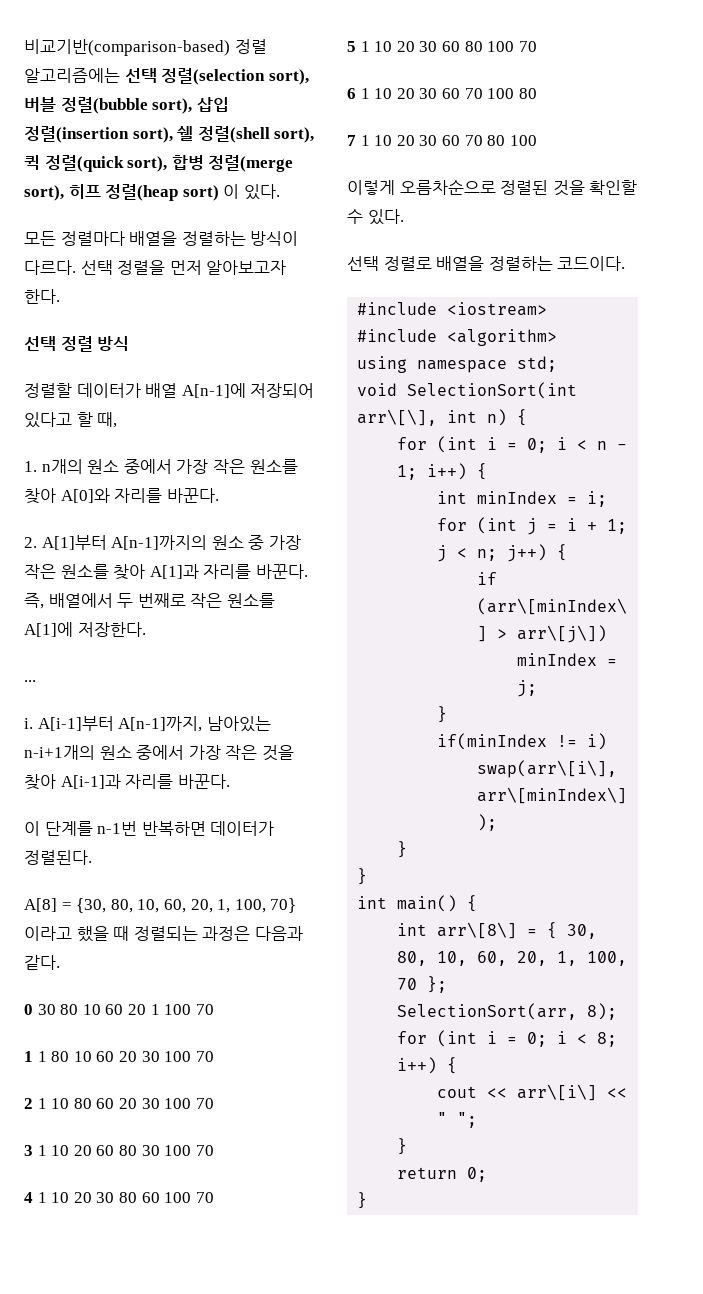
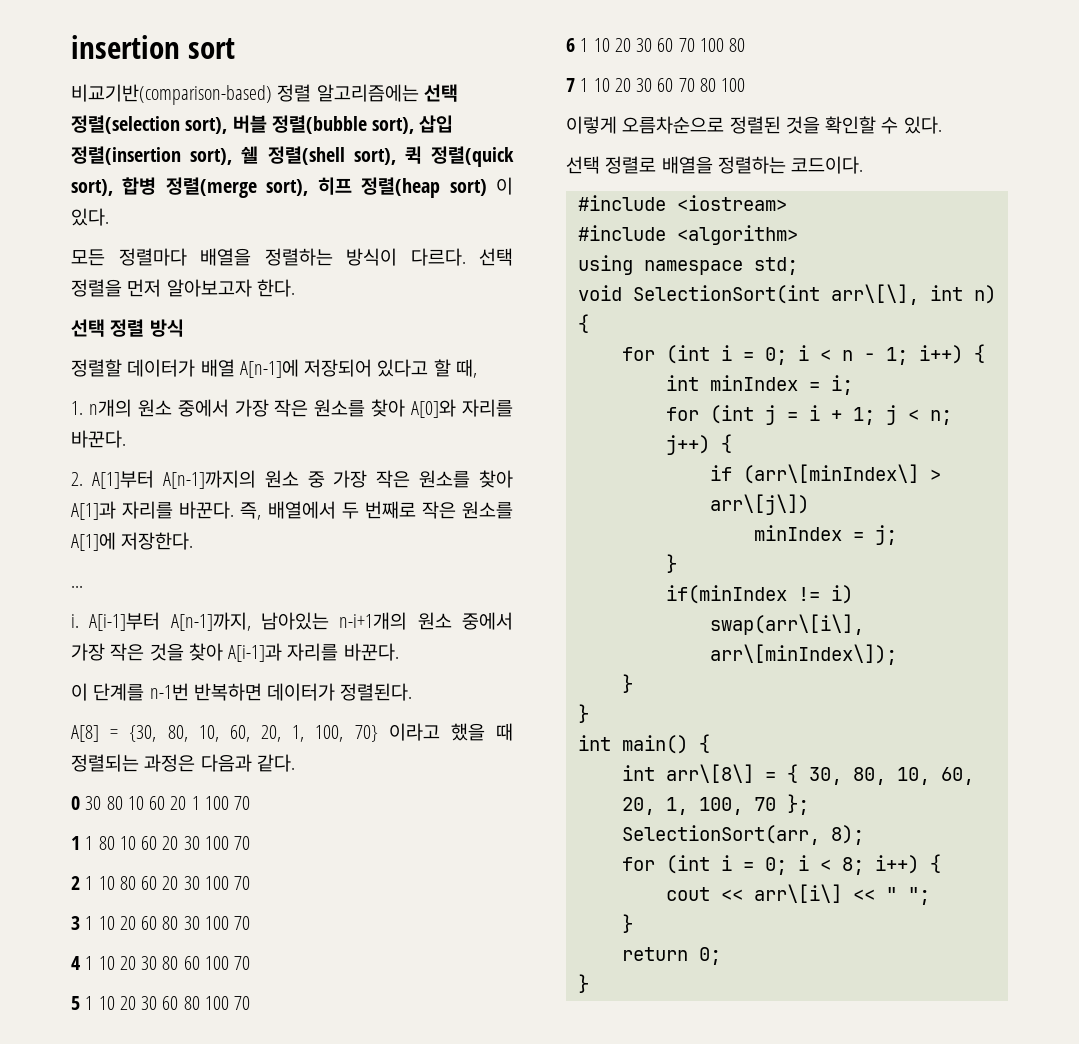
(24, 47) none -> [71,35,236,59] insertion sort //

